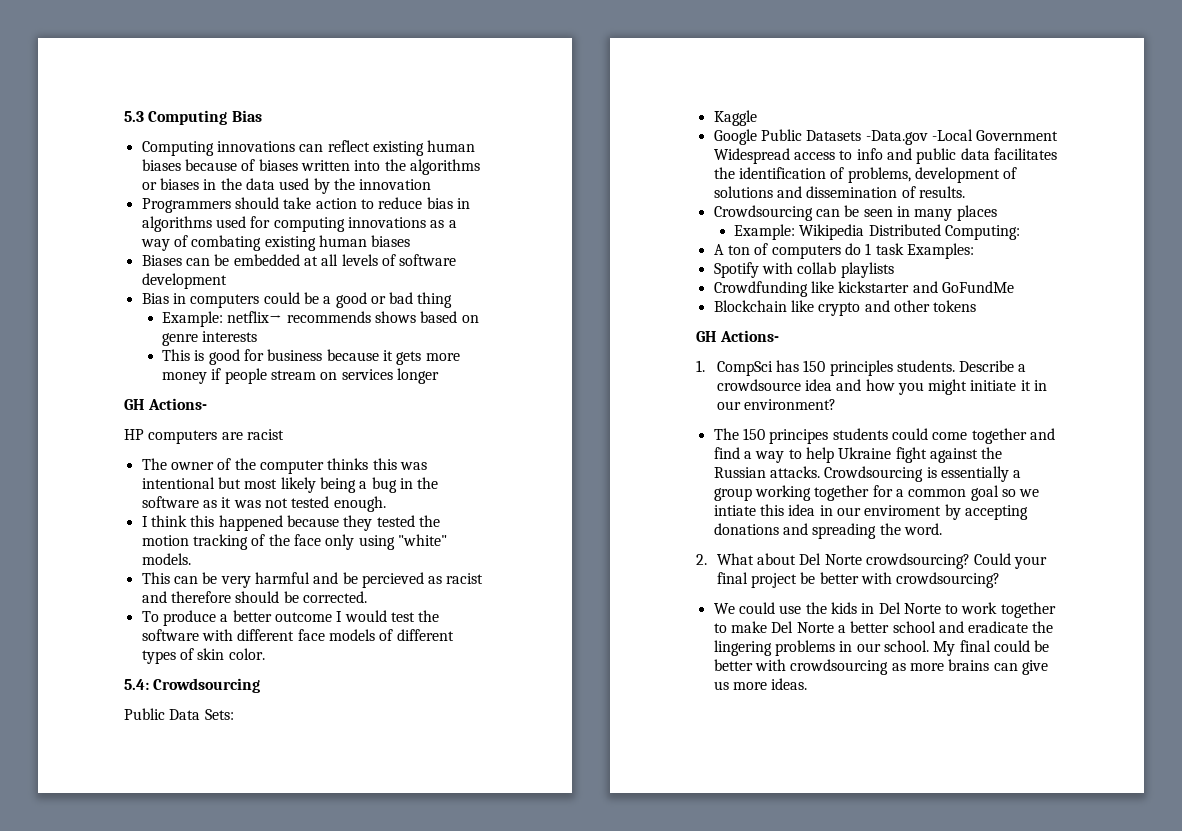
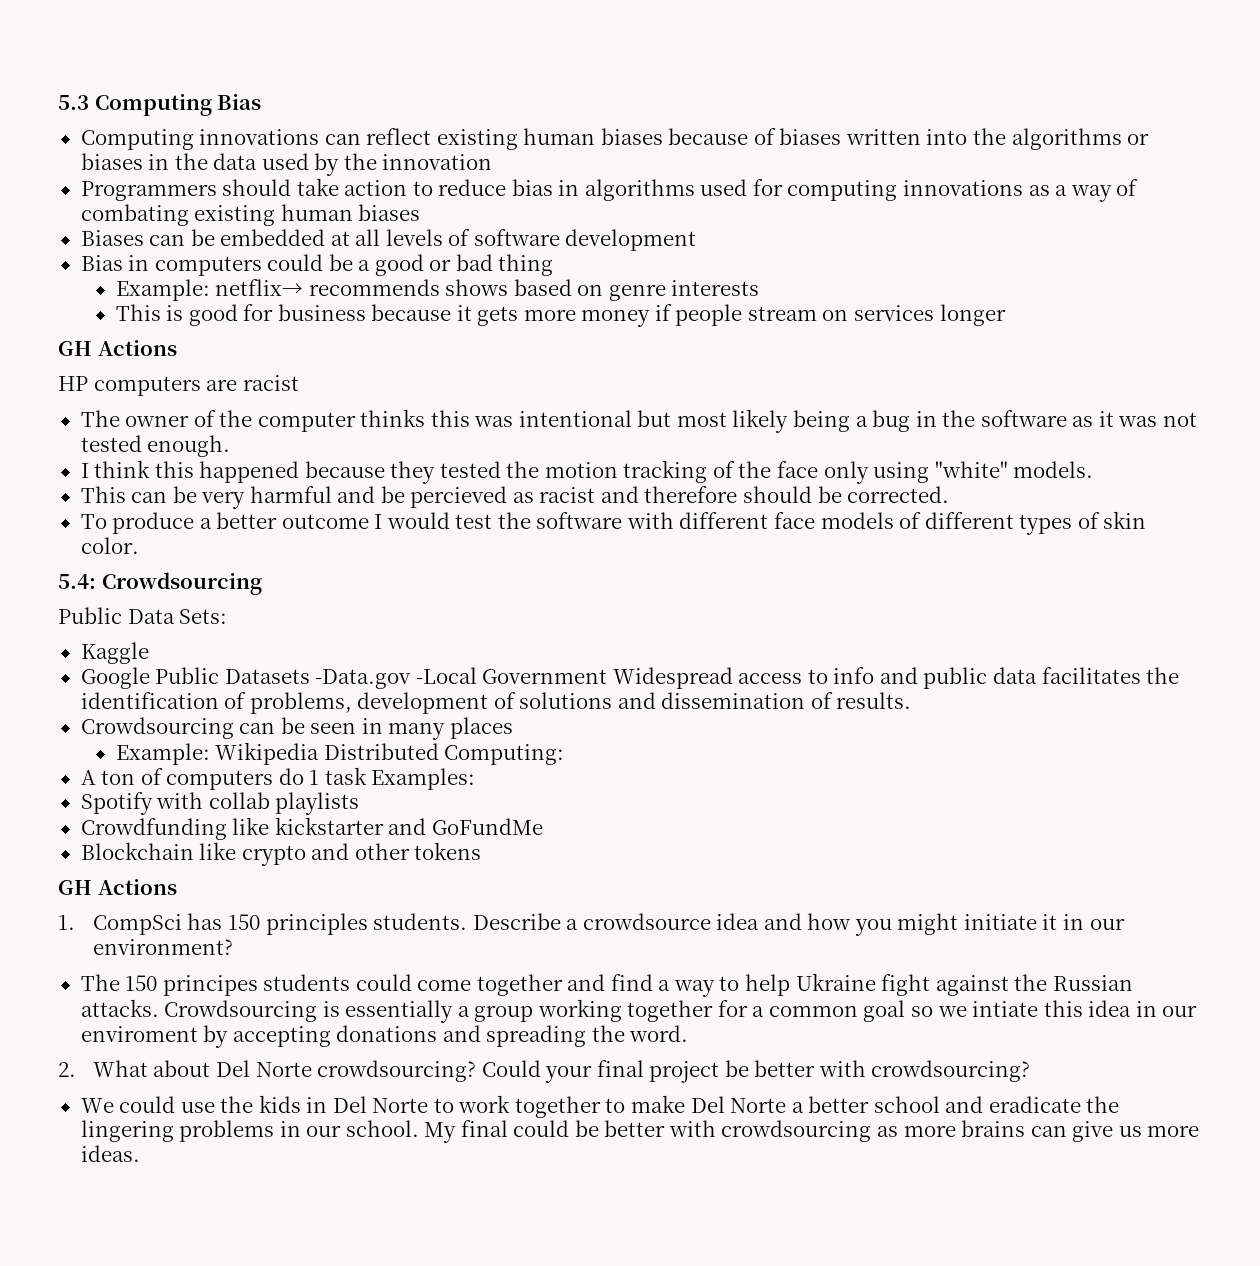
[148,398,208,410] Actions- -> [97,340,177,356] Actions
[720,330,780,342] Actions- -> [97,879,177,895] Actions

